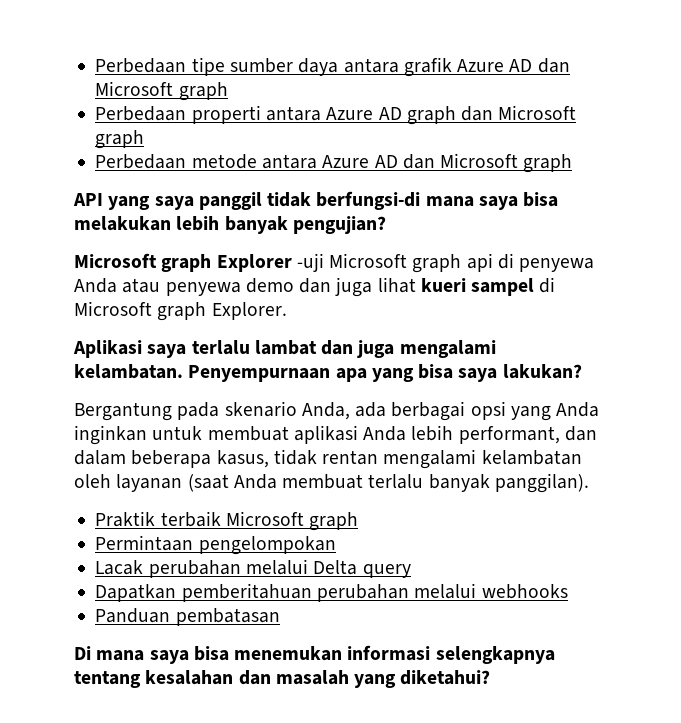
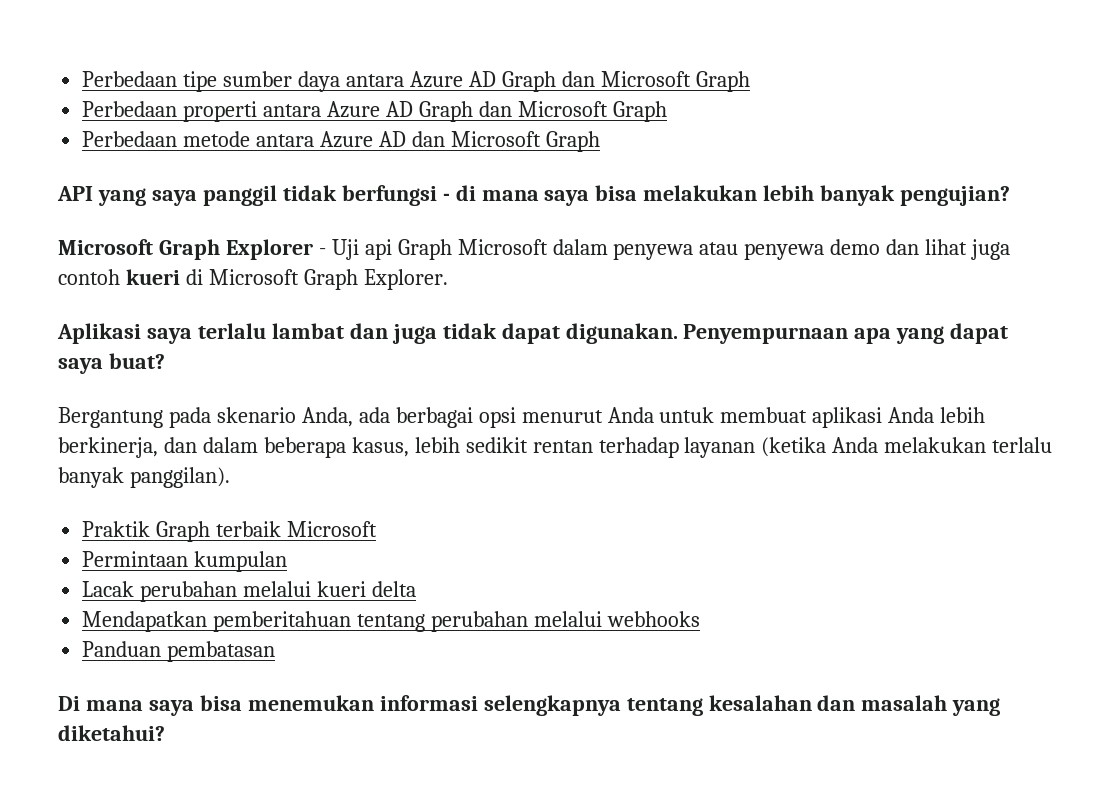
[403,57,570,77] [95,81,228,101] grafik Azure AD dan Microsoft graph -> [409,71,750,92] Azure AD Graph dan Microsoft Graph
[406,105,577,125] [95,130,145,149] graph dan Microsoft graph -> [418,101,667,122] Graph dan Microsoft Graph
[523,154,573,173] graph -> [545,131,600,152] Graph
[316,191,421,210] berfungsi-di -> [341,185,476,206] berfungsi - di
[161,253,595,273] [74,277,535,297] graph Explorer -uji Microsoft graph api di penyewa Anda atau penyewa demo dan juga lihat kueri sampel -> [158,239,1011,260] [58,269,180,285] Graph Explorer - Uji api Graph Microsoft dalam penyewa atau penyewa demo dan lihat juga contoh kueri
[157,302,207,321] graph -> [303,269,358,290] Graph
[399,340,496,358] [74,364,582,382] mengalami kelambatan. Penyempurnaan apa yang bisa saya lakukan? -> [442,323,1009,344] [58,353,165,374] tidak dapat digunakan. Penyempurnaan apa yang dapat saya buat?
[510,402,600,421] [74,425,147,445] yang Anda inginkan -> [521,407,654,423] menurut Anda
[458,426,560,444] performant, -> [58,437,158,458] berkinerja,
[273,449,582,469] [74,474,364,492] tidak rentan mengalami kelambatan oleh layanan (saat Anda membuat -> [414,437,987,458] lebih sedikit rentan terhadap layanan (ketika Anda melakukan
(156, 519) none -> [156,521,211,542] Graph
[309,512,359,531] graph -> (378, 529) none
[198,536,336,555] pengelompokan -> [194,551,288,572] kumpulan
[313,560,411,578] [95,583,312,602] Delta query // Dapatkan pemberitahuan -> [317,581,416,597] [82,611,426,632] kueri delta // Mendapatkan pemberitahuan tentang

